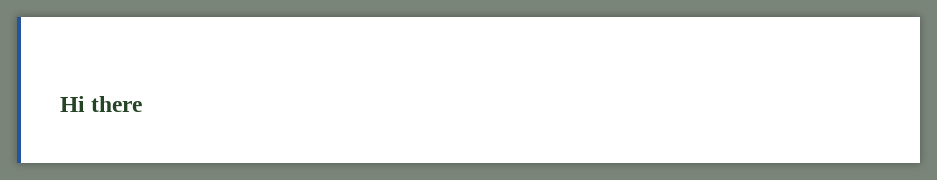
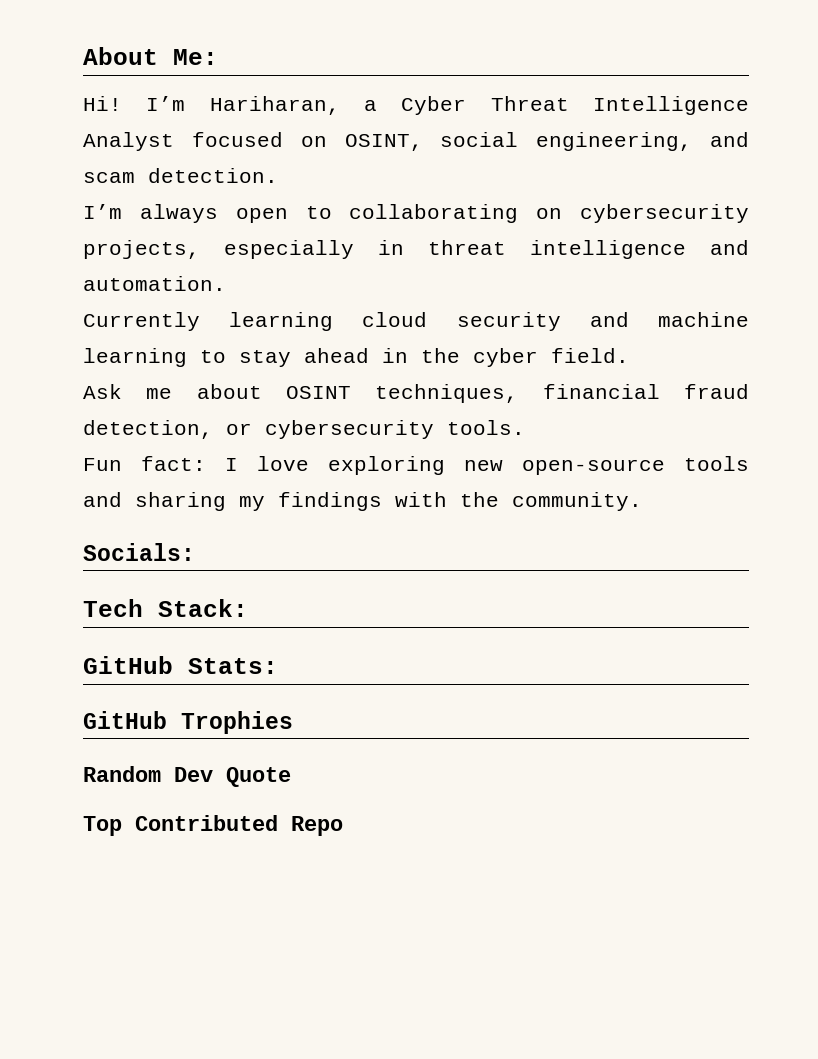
[60,96,143,112] Hi there -> [83,47,218,65] [83,96,749,115] [83,132,749,151] [83,168,278,183] [83,204,749,223] [83,240,749,259] [83,276,226,291] [83,312,749,331] [83,348,629,367] [83,384,749,403] [83,420,525,439] [83,456,749,475] [83,492,642,511] [83,543,195,561] [83,599,248,617] [83,656,278,674] [83,711,293,734] [83,766,291,787] [83,815,343,836] About Me: // Hi! I’m Hariharan, a Cyber Threat Intelligence Analyst focused on OSINT, social engineering, and scam detection. // I’m always open to collaborating on cybersecurity projects, especially in threat intelligence and automation. // Currently learning cloud security and machine learning to stay ahead in the cyber field. // Ask me about OSINT techniques, financial fraud detection, or cybersecurity tools. // Fun fact: I love exploring new open-source tools and sharing my findings with the community. // Socials: // Tech Stack: // GitHub Stats: // GitHub Trophies // Random Dev Quote // Top Contributed Repo

